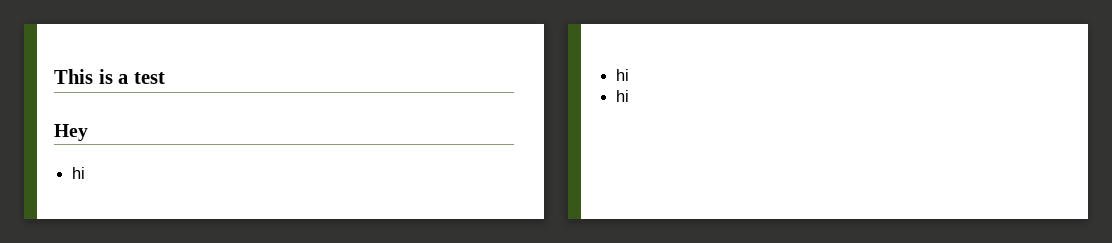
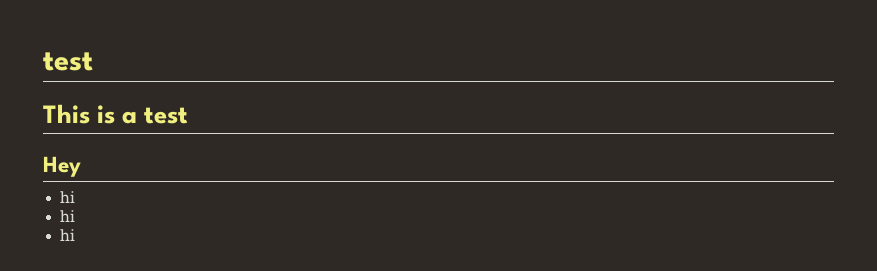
(54, 76) none -> [43,52,93,71] test //

